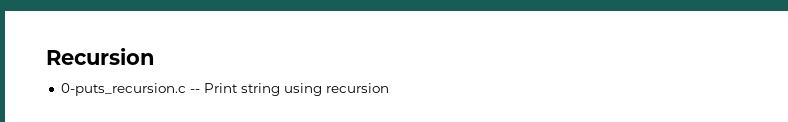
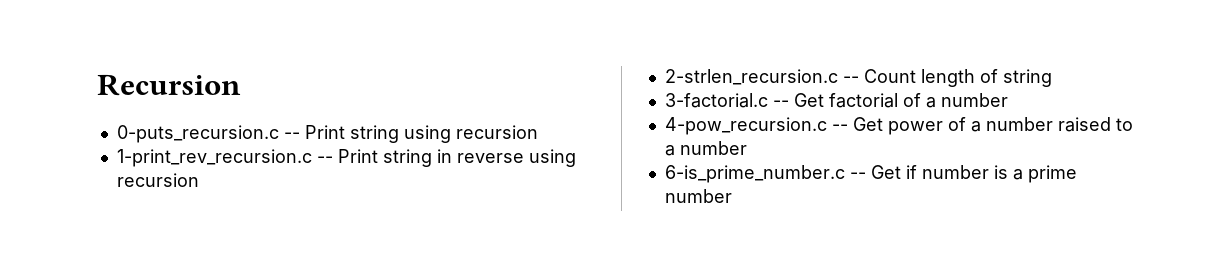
(389, 88) none -> [116,149,576,167] [116,173,199,187] [664,69,1052,87] [664,93,1008,108] [664,117,1133,135] [664,141,747,156] [664,165,1077,183] [664,189,732,203] // 1-print_rev_recursion.c -- Print string in reverse using recursion // 2-strlen_recursion.c -- Count length of string // 3-factorial.c -- Get factorial of a number // 4-pow_recursion.c -- Get power of a number raised to a number // 6-is_prime_number.c -- Get if number is a prime number

